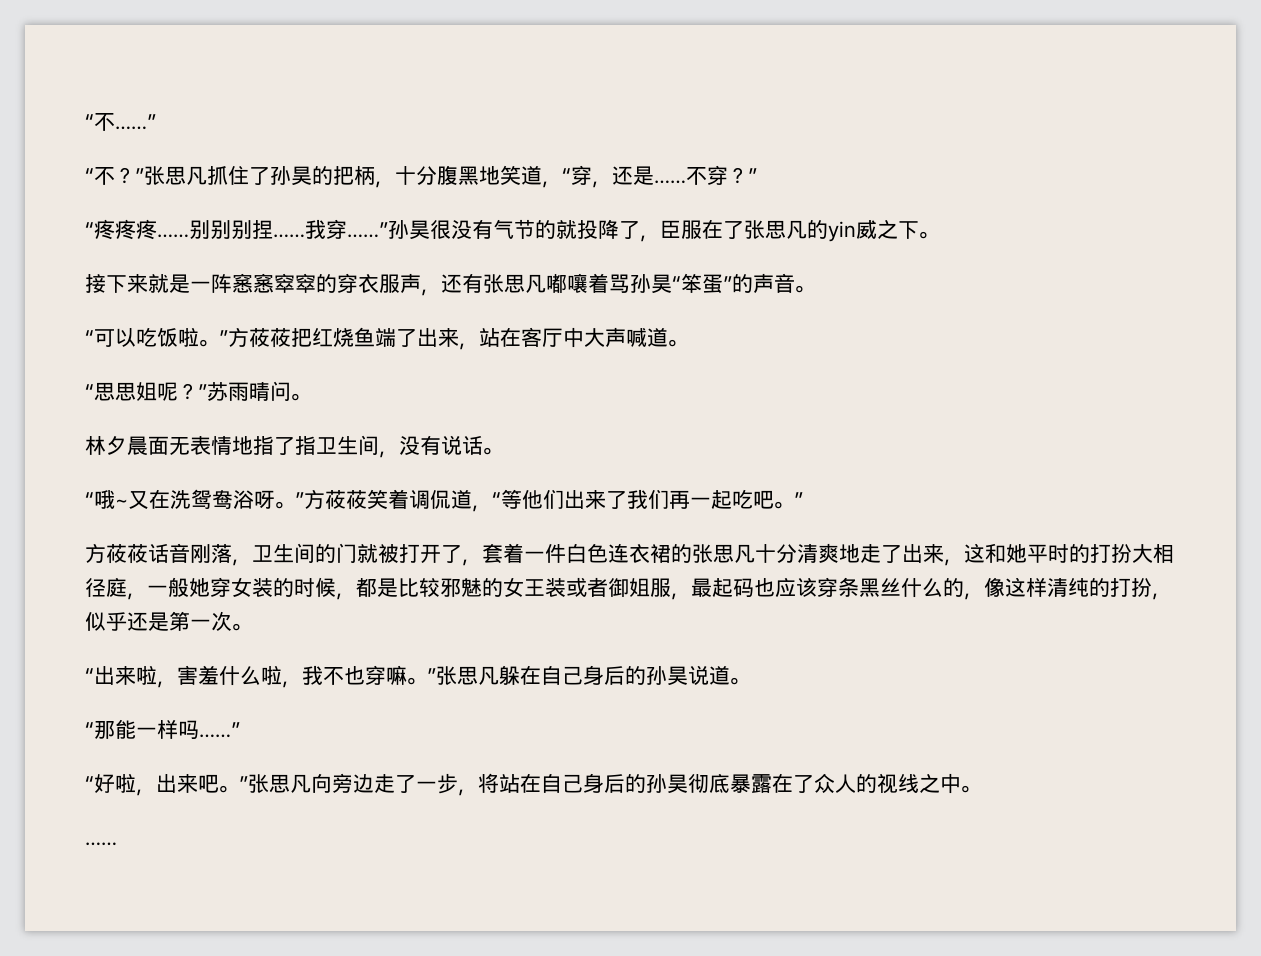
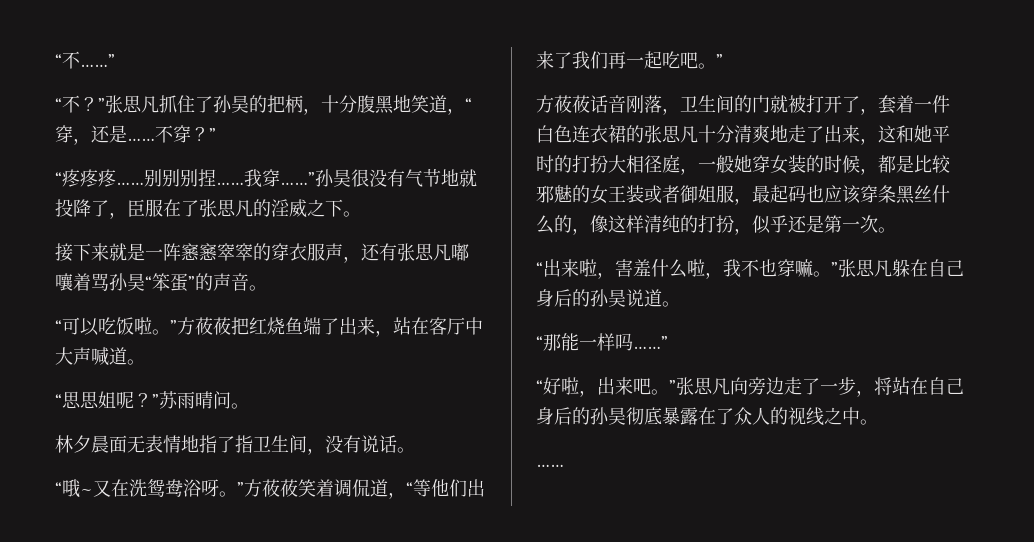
[535,220,556,239] 的 -> [441,169,459,186] 地
[828,221,856,242] yin -> [271,199,290,217] 淫

